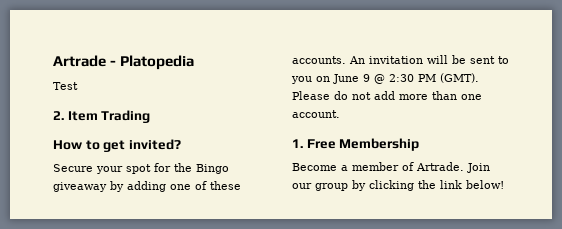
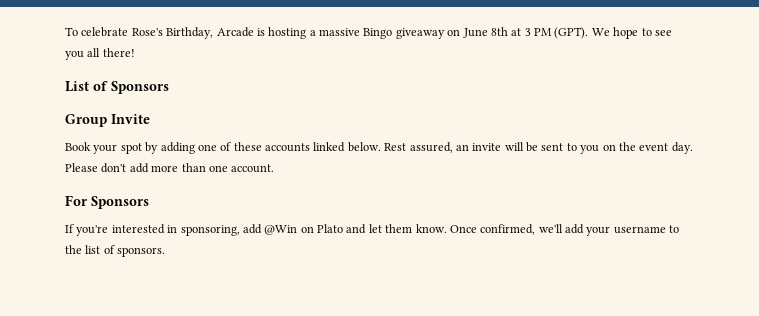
[53,55,195,70] [53,82,78,90] [53,110,151,123] [53,139,181,152] [53,163,229,174] [53,182,107,192] Artrade - Platopedia // Test // 2. Item Trading // How to get invited? // Secure your spot for the Bingo giveaway -> [65,27,672,39] [65,48,135,60] [65,81,169,94] [65,114,150,127] [65,142,142,154] To celebrate Rose's Birthday, Arcade is hosting a massive Bingo giveaway on June 8th at 3 PM (GPT). We hope to see you all there! // List of Sponsors // Group Invite // Book your spot
[292,56,423,64] accounts. An invitation -> [265,142,502,153] accounts linked below. Rest assured, an invite
[333,73,479,84] [292,91,371,100] June 9 @ 2:30 PM (GMT). Please do not -> [618,142,693,154] [65,163,127,173] the event day. Please don't
[292,138,420,151] [292,162,490,173] [292,180,504,191] 1. Free Membership // Become a member of Artrade. Join our group by clicking the link below! -> [65,195,149,209] [65,224,680,236] [65,245,166,257] For Sponsors // If you're interested in sponsoring, add @Win on Plato and let them know. Once confirmed, we'll add your username to the list of sponsors.

